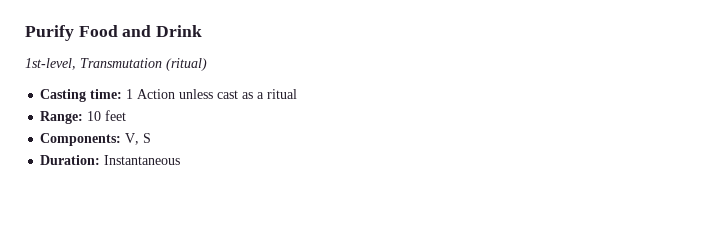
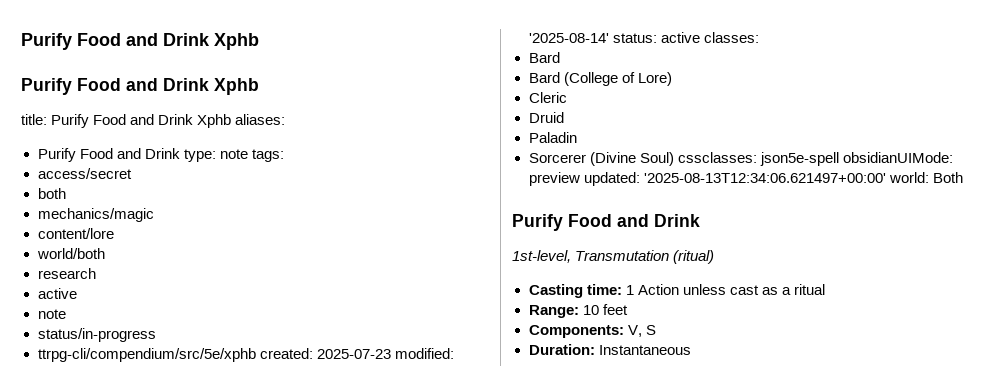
[25,25,203,41] Purify Food and Drink -> [21,33,259,50] [21,78,259,95] [21,114,286,128] [37,148,284,162] [37,168,132,179] [37,188,66,199] [37,208,154,222] [37,228,114,239] [36,248,105,259] [37,268,96,279] [37,288,77,299] [37,309,66,319] [37,328,156,342] [37,348,454,362] [528,32,759,43] [528,52,560,63] [528,72,672,86] [528,92,567,103] [528,112,564,123] [528,132,577,143] [528,152,953,166] [528,172,963,186] [512,214,700,231] Purify Food and Drink Xphb // Purify Food and Drink Xphb // title: Purify Food and Drink Xphb aliases: // Purify Food and Drink type: note tags: // access/secret // both // mechanics/magic // content/lore // world/both // research // active // note // status/in-progress // ttrpg-cli/compendium/src/5e/xphb created: 2025-07-23 modified: '2025-08-14' status: active classes: // Bard // Bard (College of Lore) // Cleric // Druid // Paladin // Sorcerer (Divine Soul) cssclasses: json5e-spell obsidianUIMode: preview updated: '2025-08-13T12:34:06.621497+00:00' world: Both // Purify Food and Drink

